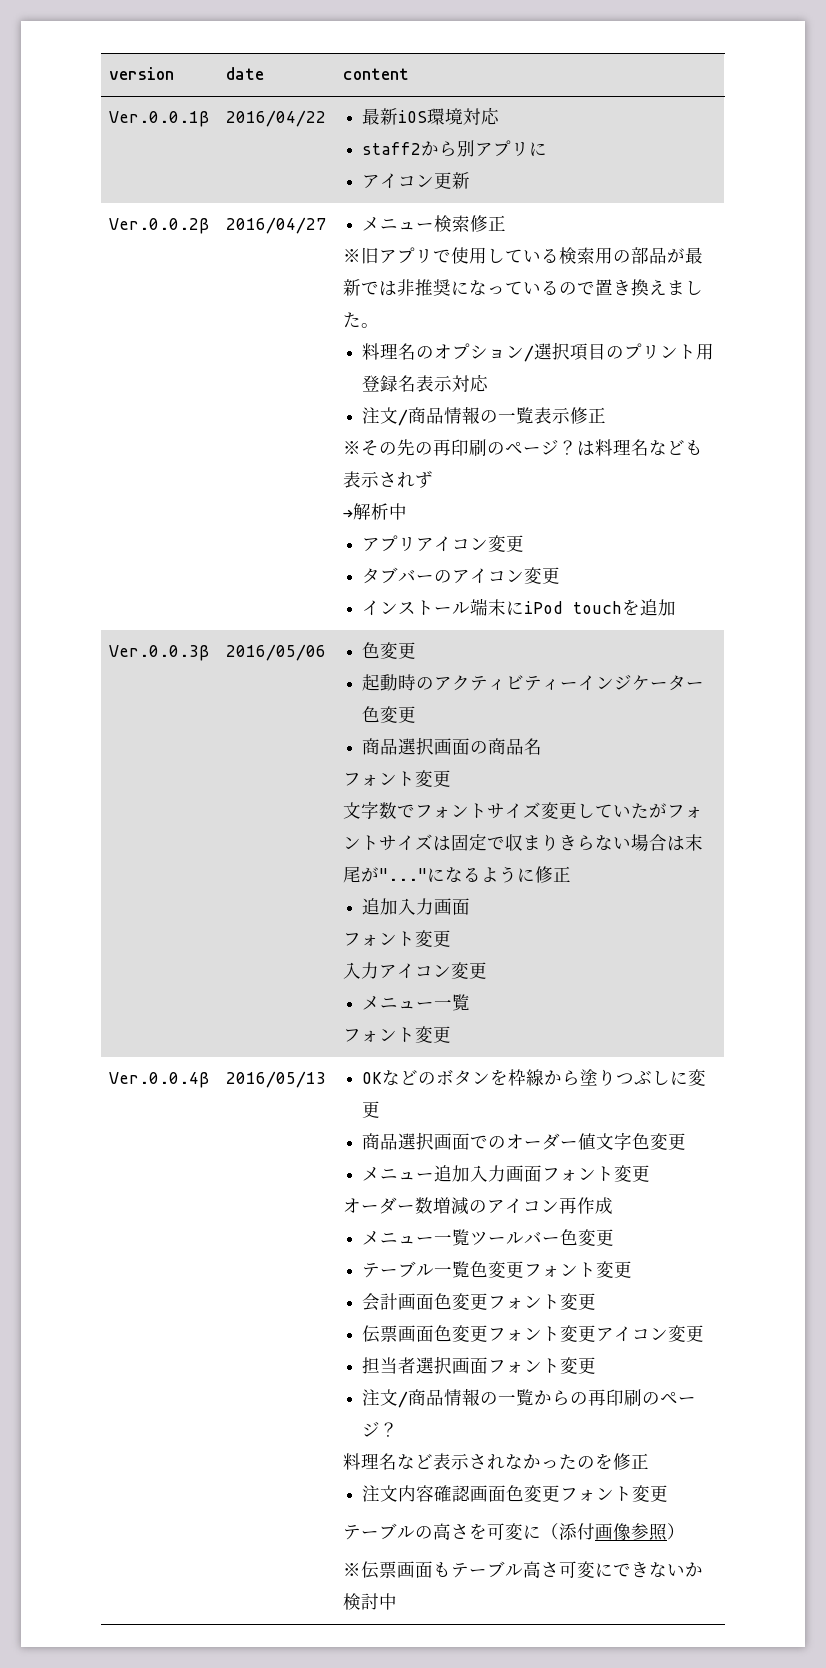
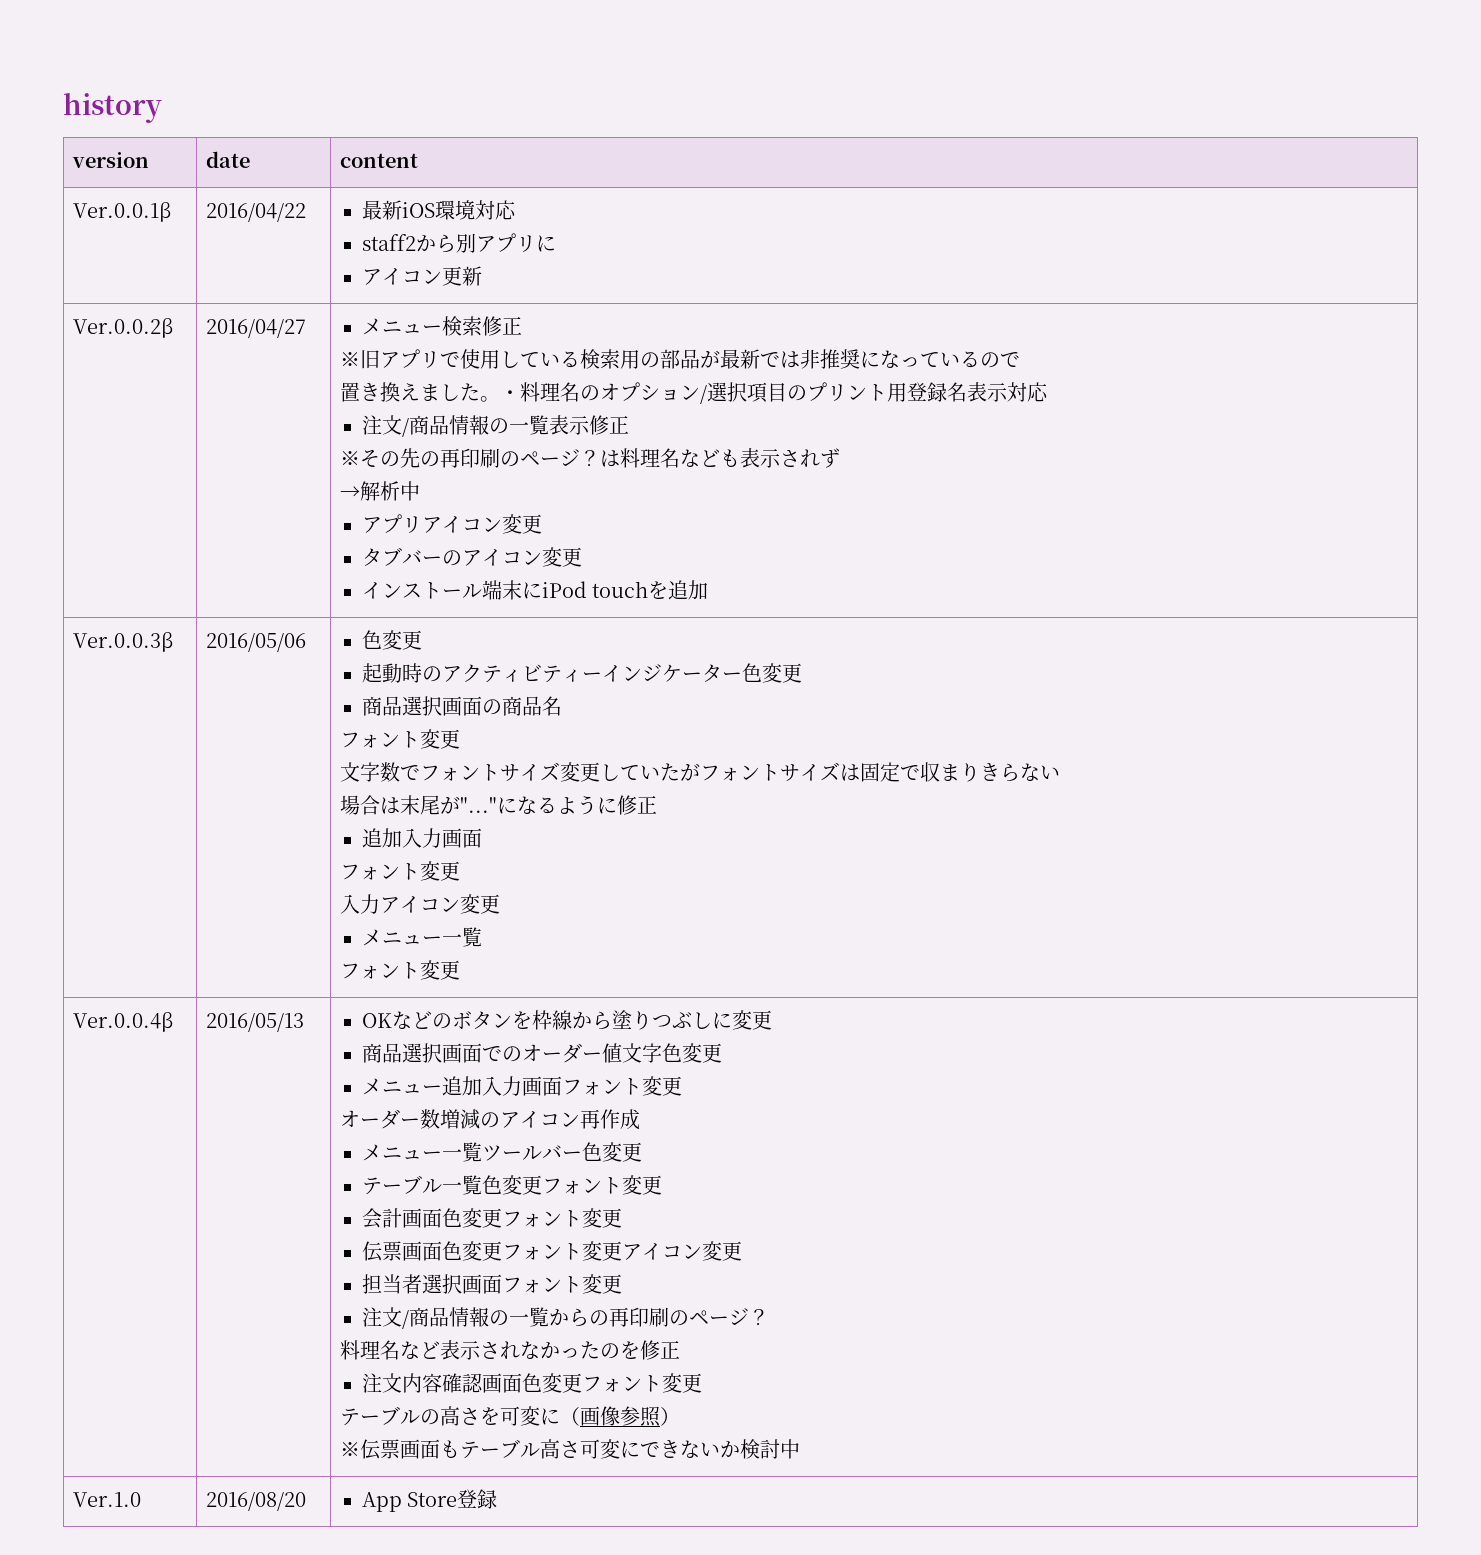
(109, 73) none -> [63,92,162,123] history //
(596, 288) none -> (1021, 359) //
(380, 325) // -> [500,390,521,400] ・
(632, 843) none -> (1061, 772) //
[559,1523,596,1540] 添付 -> (581, 1416) none
(398, 1601) none -> [73,1492,142,1507] [206,1492,307,1511] [362,1489,498,1512] // Ver.1.0 | 2016/08/20 | App Store登録

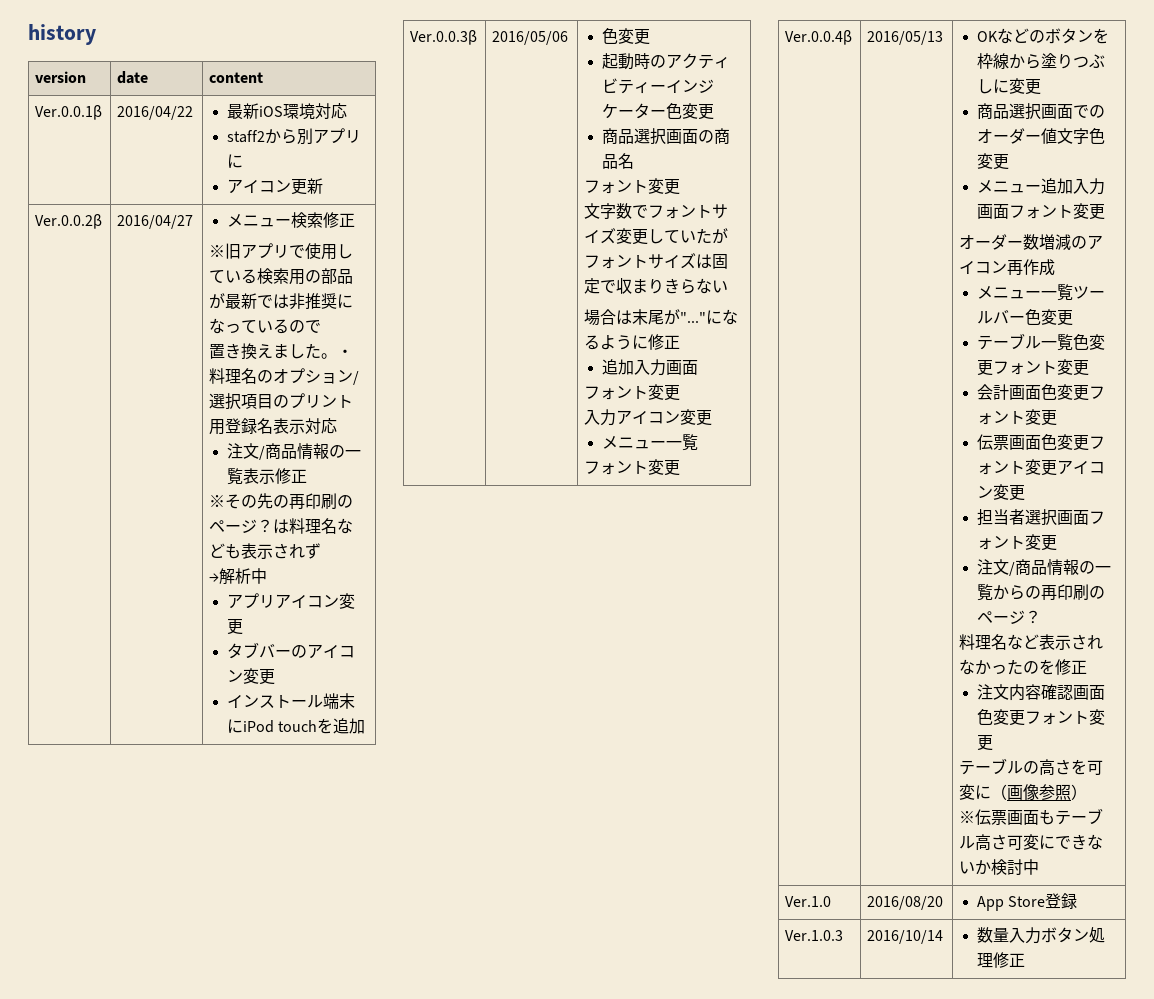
(498, 1499) none -> [785,930,844,941] [867,930,944,944] [977,927,1106,944] [977,952,1026,968] // Ver.1.0.3 | 2016/10/14 | 数量入力ボタン処理修正

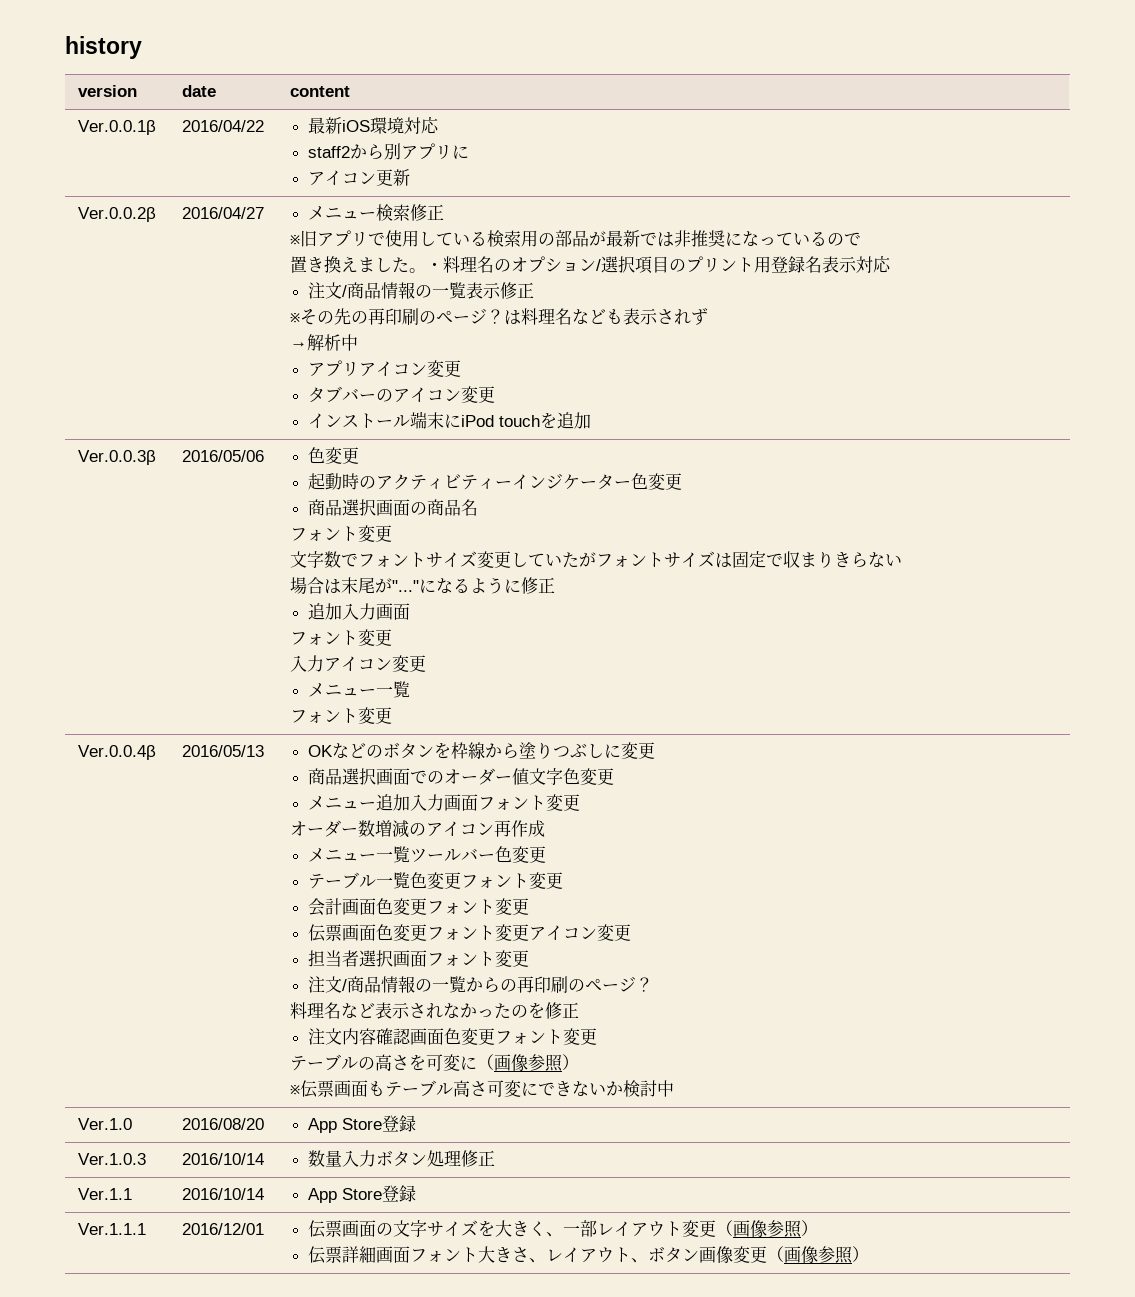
(1026, 960) none -> [77,1188,132,1200] [181,1188,264,1200] [308,1185,417,1203] [77,1223,146,1235] [181,1223,264,1235] [308,1220,819,1238] [308,1246,870,1264] // Ver.1.1 | 2016/10/14 | App Store登録 // Ver.1.1.1 | 2016/12/01 | 伝票画面の文字サイズを大きく、一部レイアウト変更（画像参照） // 伝票詳細画面フォント大きさ、レイアウト、ボタン画像変更（画像参照）

